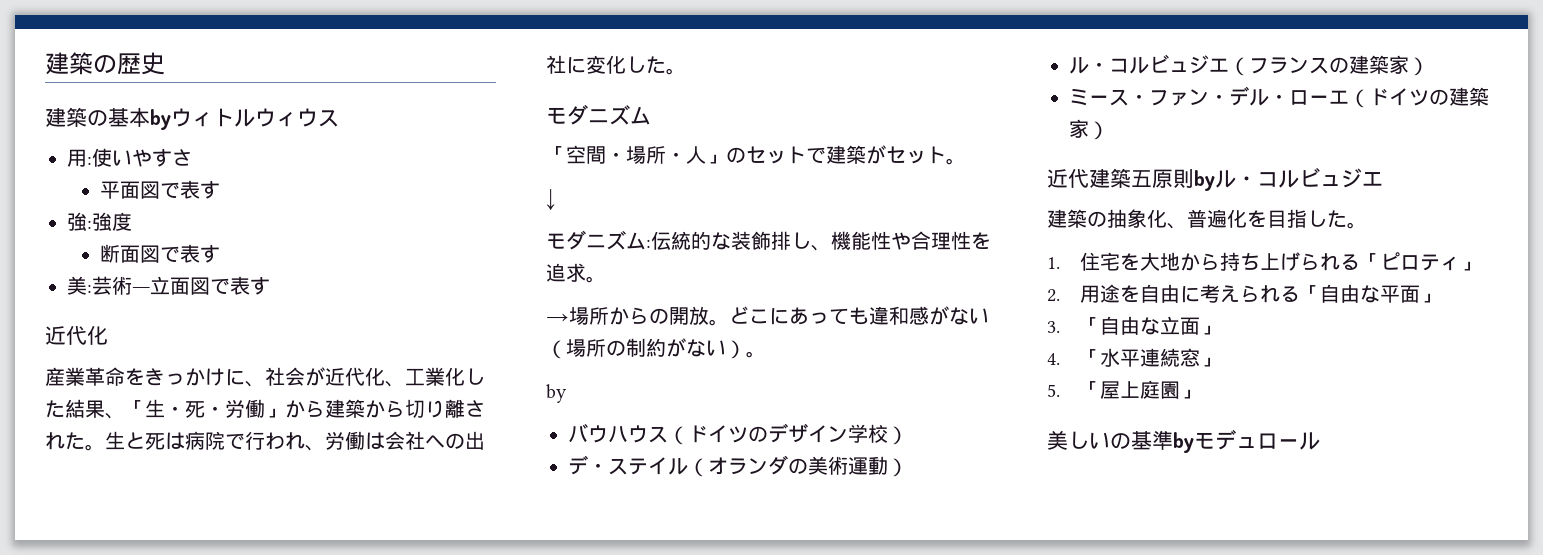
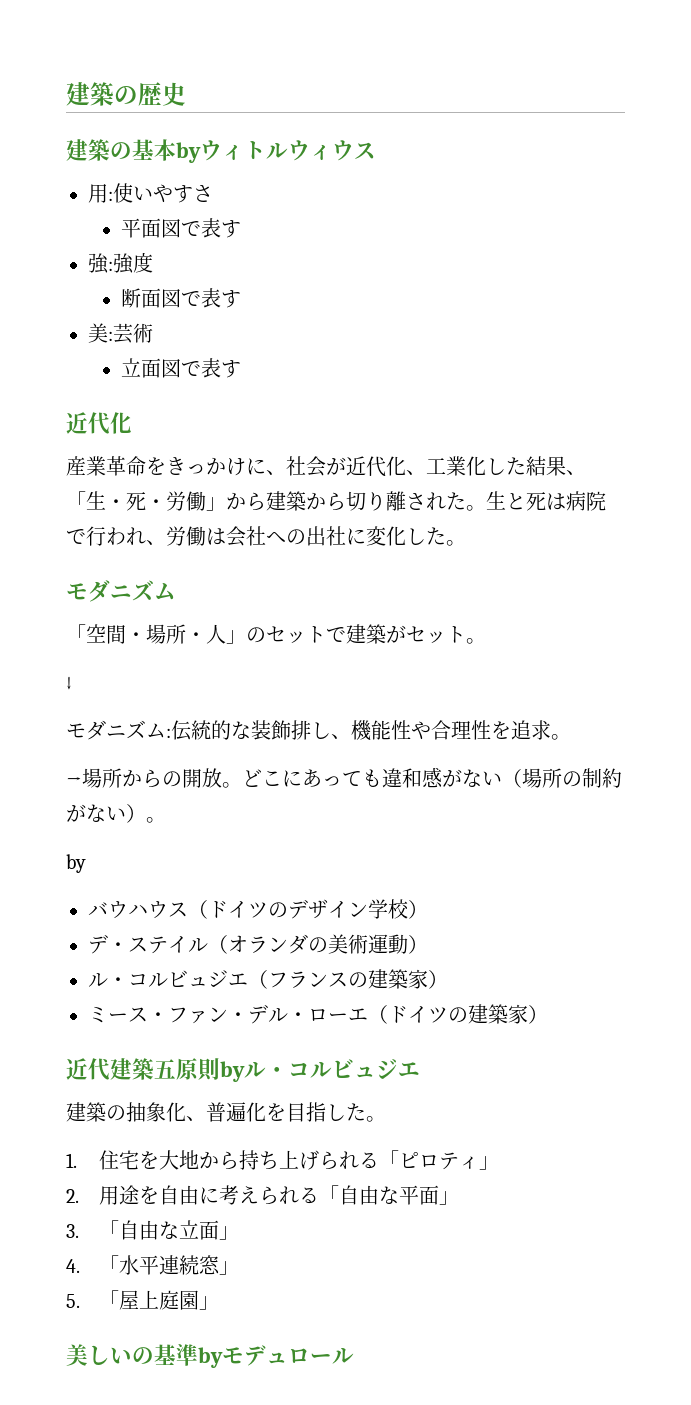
[132,287,150,293] ― -> (153, 333) //

